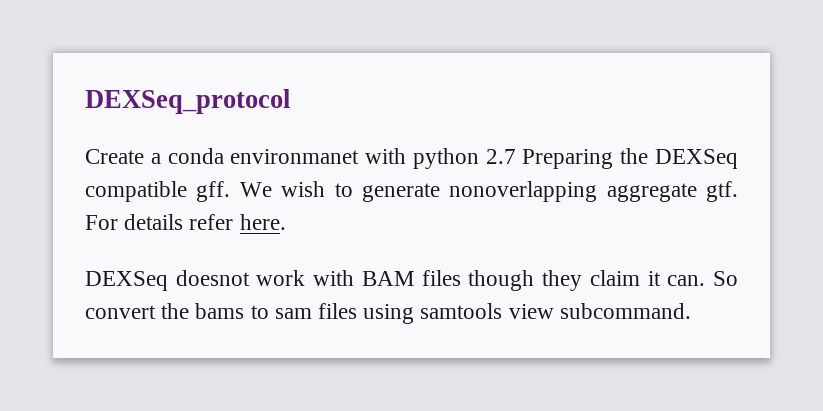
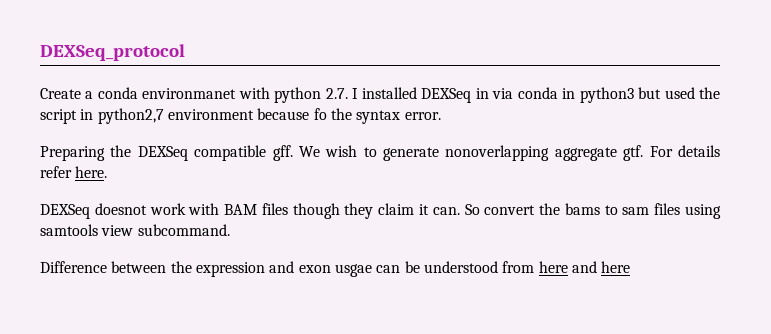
[485,149,516,164] 2.7 -> [325,87,720,103] [40,108,441,124] 2.7. I installed DEXSeq in via conda in python3 but used the script in python2,7 environment because fo the syntax error. //
(691, 311) none -> [40,261,631,277] // Difference between the expression and exon usgae can be understood from here and here

